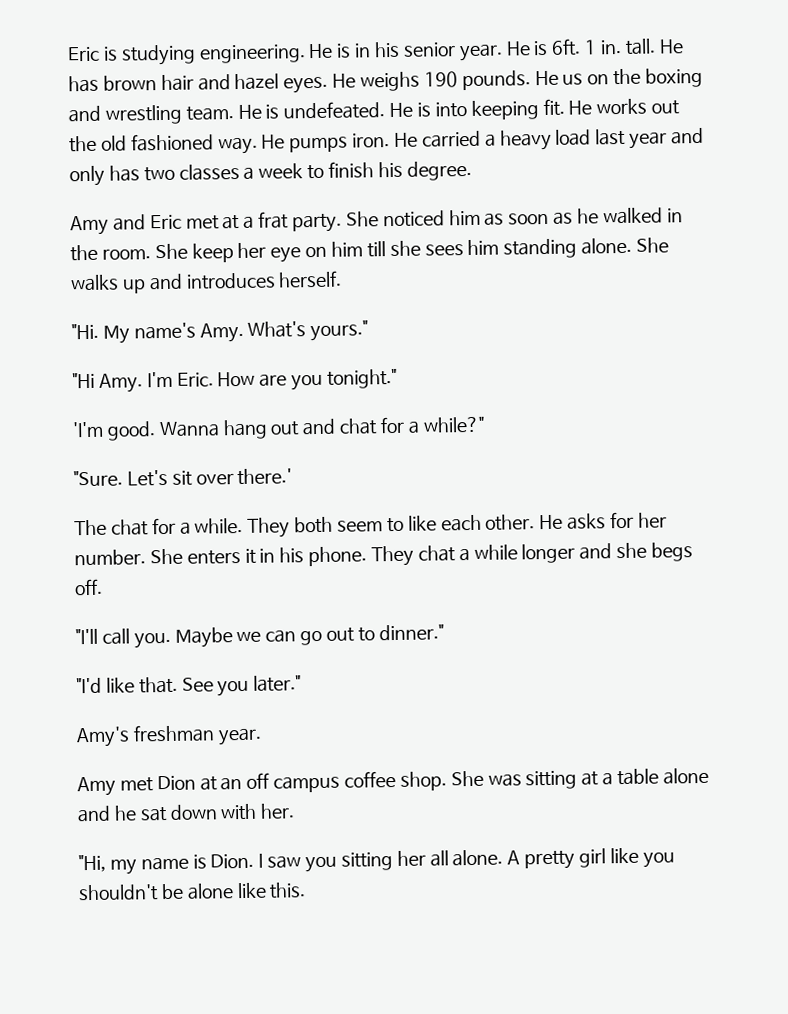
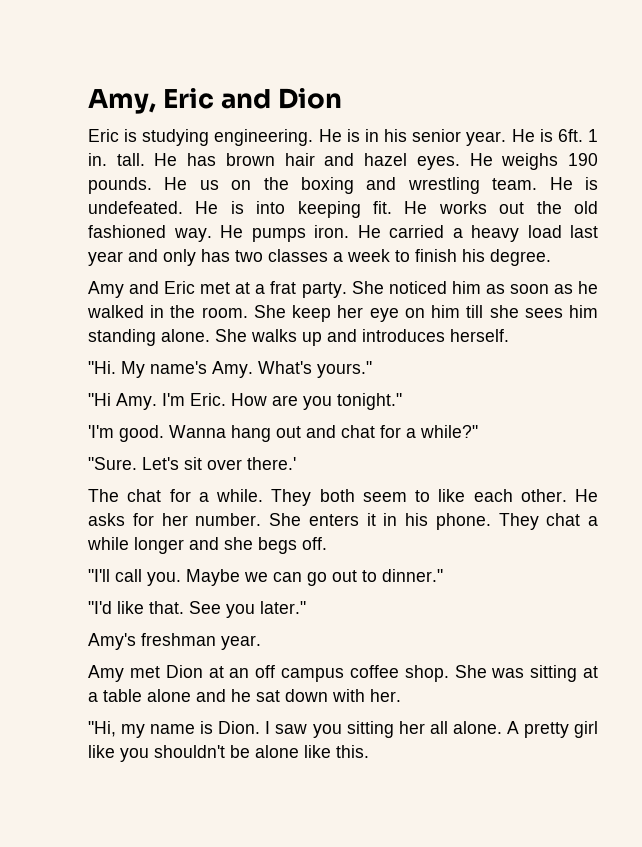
(67, 54) none -> [88,88,343,114] Amy, Eric and Dion //

